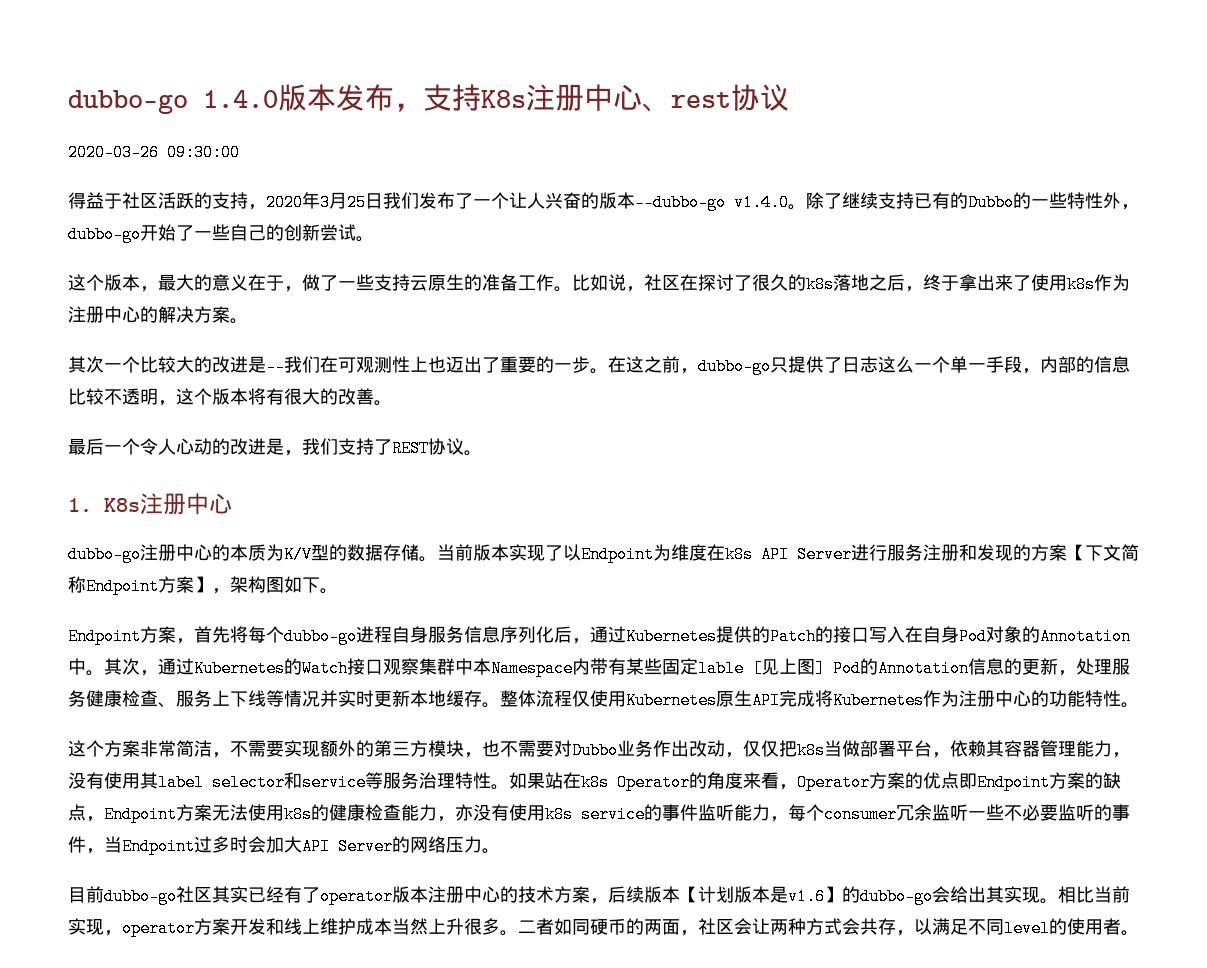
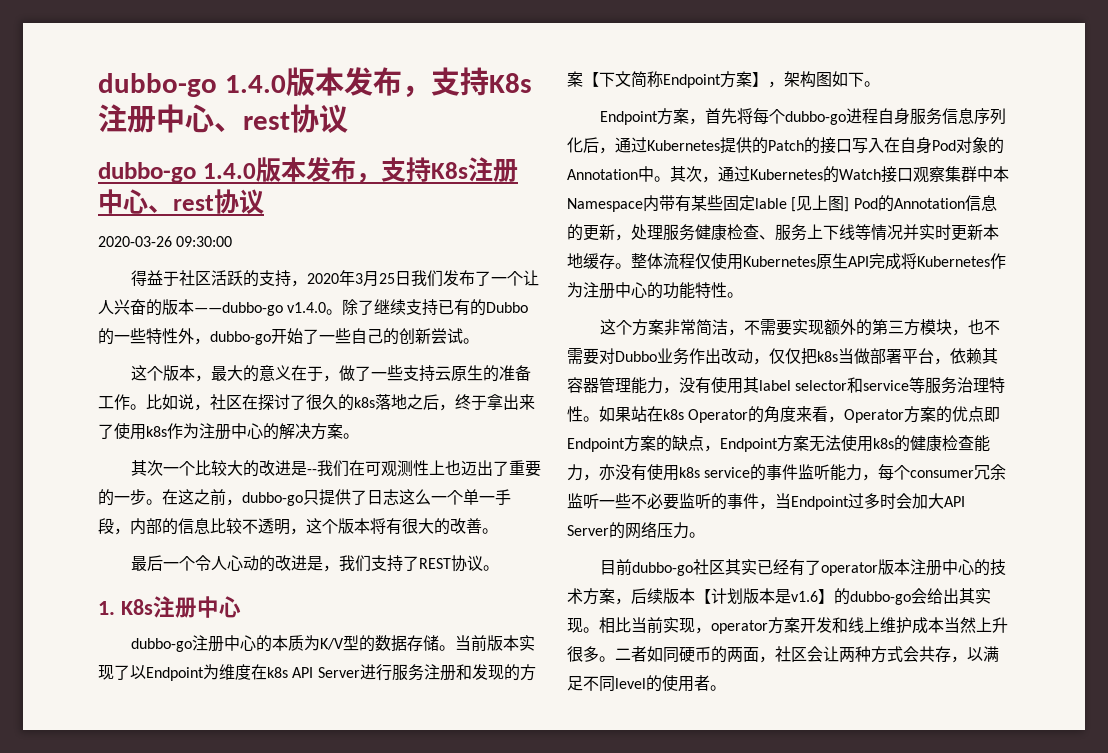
(789, 97) none -> [98,157,518,183] [98,189,264,215] // dubbo-go 1.4.0版本发布，支持K8s注册中心、rest协议

